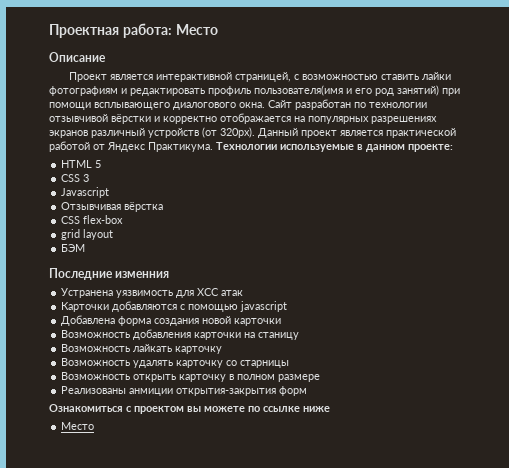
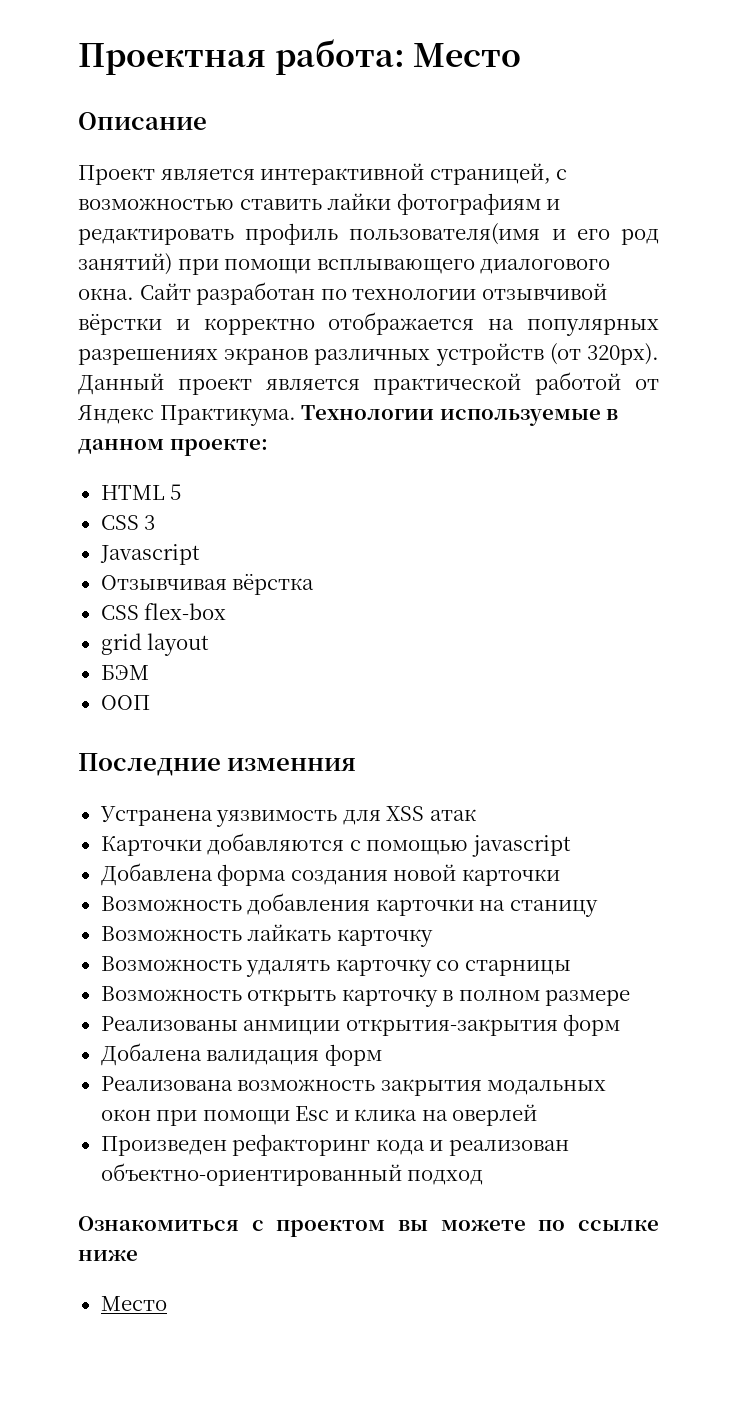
[91,128,145,138] различный -> [314,349,431,365] различных
(86, 248) none -> [100,695,150,710] // ООП
[197,288,220,296] XCC -> [386,806,425,821] XSS
(308, 391) none -> [100,1043,382,1066] [100,1076,607,1096] [100,1104,538,1126] [100,1134,569,1156] [100,1163,484,1186] // Добалена валидация форм // Реализована возможность закрытия модальных окон при помощи Esc и клика на оверлей // Произведен рефакторинг кода и реализован объектно-ориентированный подход

